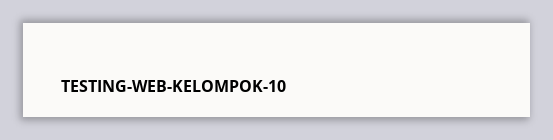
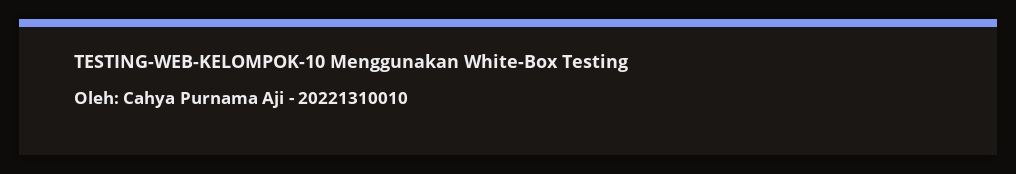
(286, 86) none -> [330,54,628,72] [74,91,409,108] Menggunakan White-Box Testing // Oleh: Cahya Purnama Aji - 20221310010

